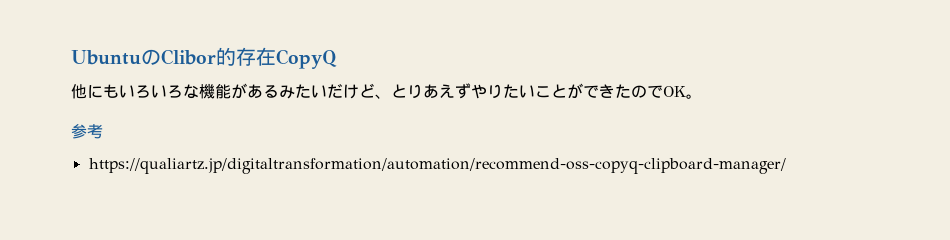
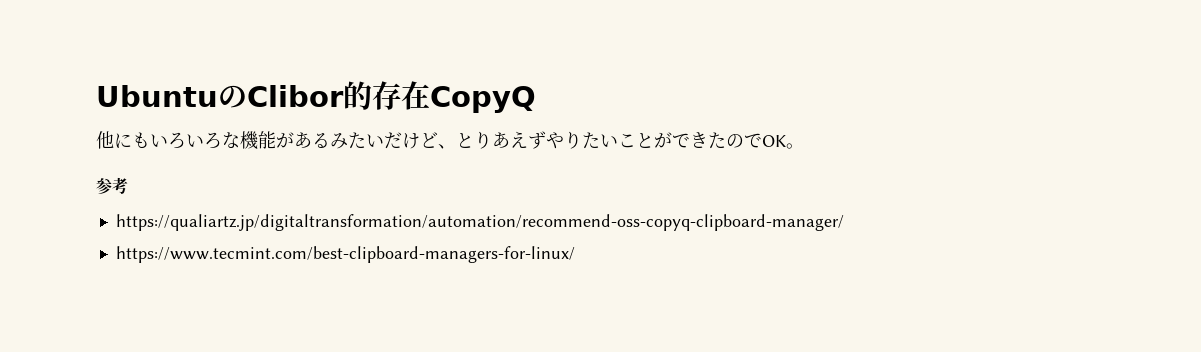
(786, 166) none -> [115,246,575,263] // https://www.tecmint.com/best-clipboard-managers-for-linux/

